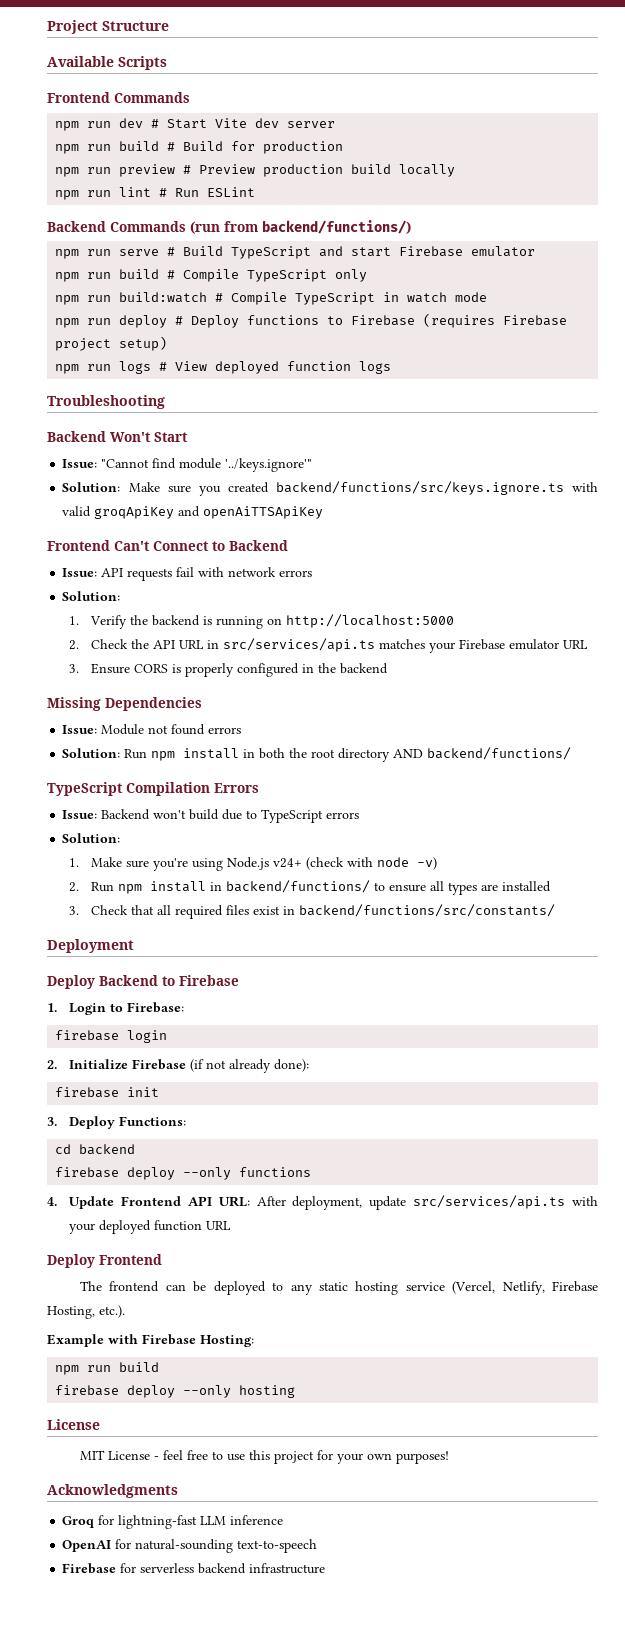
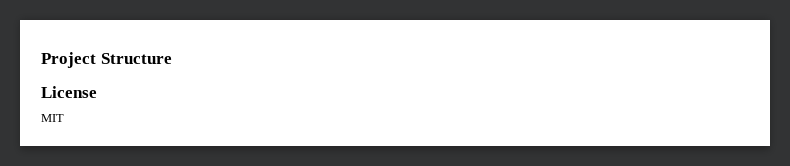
[47,56,167,70] [47,92,190,103] [55,118,336,131] [55,141,344,154] [55,164,456,177] [55,187,256,200] [47,220,411,234] [55,246,536,259] [55,269,368,282] [55,292,488,305] [55,313,568,328] [55,336,168,351] [55,361,392,374] [47,395,165,409] [47,431,188,442] [62,458,313,472] [62,481,598,496] [62,506,324,519] [47,540,288,551] [62,567,313,581] [62,591,121,601] [69,614,455,629] [69,638,589,653] [69,663,389,677] [47,697,202,711] [62,724,242,735] [62,747,572,762] [47,782,259,796] [62,809,360,823] [62,833,121,843] [69,857,438,871] [69,880,552,895] [69,904,556,919] [47,939,134,953] [47,975,239,989] [47,1002,185,1015] [55,1030,168,1043] [47,1059,310,1073] [55,1087,160,1098] [47,1116,187,1129] [55,1144,136,1155] [55,1167,312,1180] [47,1195,598,1210] [69,1220,232,1234] [47,1254,162,1268] [80,1281,598,1295] [47,1305,125,1319] [47,1334,254,1347] [55,1362,160,1375] [55,1385,296,1398] [47,1419,100,1430] [80,1450,450,1464] [47,1484,178,1498] [62,1515,284,1529] [62,1539,318,1553] [62,1563,326,1574] Available Scripts // Frontend Commands // npm run dev # Start Vite dev server // npm run build # Build for production // npm run preview # Preview production build locally // npm run lint # Run ESLint // Backend Commands (run from backend/functions/) // npm run serve # Build TypeScript and start Firebase emulator // npm run build # Compile TypeScript only // npm run build:watch # Compile TypeScript in watch mode // npm run deploy # Deploy functions to Firebase (requires Firebase project setup) // npm run logs # View deployed function logs // Troubleshooting // Backend Won't Start // Issue: "Cannot find module '../keys.ignore'" // Solution: Make sure you created backend/functions/src/keys.ignore.ts with valid groqApiKey and openAiTTSApiKey // Frontend Can't Connect to Backend // Issue: API requests fail with network errors // Solution: // 1. Verify the backend is running on http://localhost:5000 // 2. Check the API URL in src/services/api.ts matches your Firebase emulator URL // 3. Ensure CORS is properly configured in the backend // Missing Dependencies // Issue: Module not found errors // Solution: Run npm install in both the root directory AND backend/functions/ // TypeScript Compilation Errors // Issue: Backend won't build due to TypeScript errors // Solution: // 1. Make sure you're using Node.js v24+ (check with node -v) // 2. Run npm install in backend/functions/ to ensure all types are installed // 3. Check that all required files exist in backend/functions/src/constants/ // Deployment // Deploy Backend to Firebase // 1. Login to Firebase: // firebase login // 2. Initialize Firebase (if not already done): // firebase init // 3. Deploy Functions: // cd backend // firebase deploy --only functions // 4. Update Frontend API URL: After deployment, update src/services/api.ts with your deployed function URL // Deploy Frontend // The frontend can be deployed to any static hosting service (Vercel, Netlify, Firebase Hosting, etc.). // Example with Firebase Hosting: // npm run build // firebase deploy --only hosting // License // MIT License - feel free to use this project for your own purposes! // Acknowledgments // Groq for lightning-fast LLM inference // OpenAI for natural-sounding text-to-speech // Firebase for serverless backend infrastructure -> [41,86,97,98] [41,114,64,122] License // MIT

